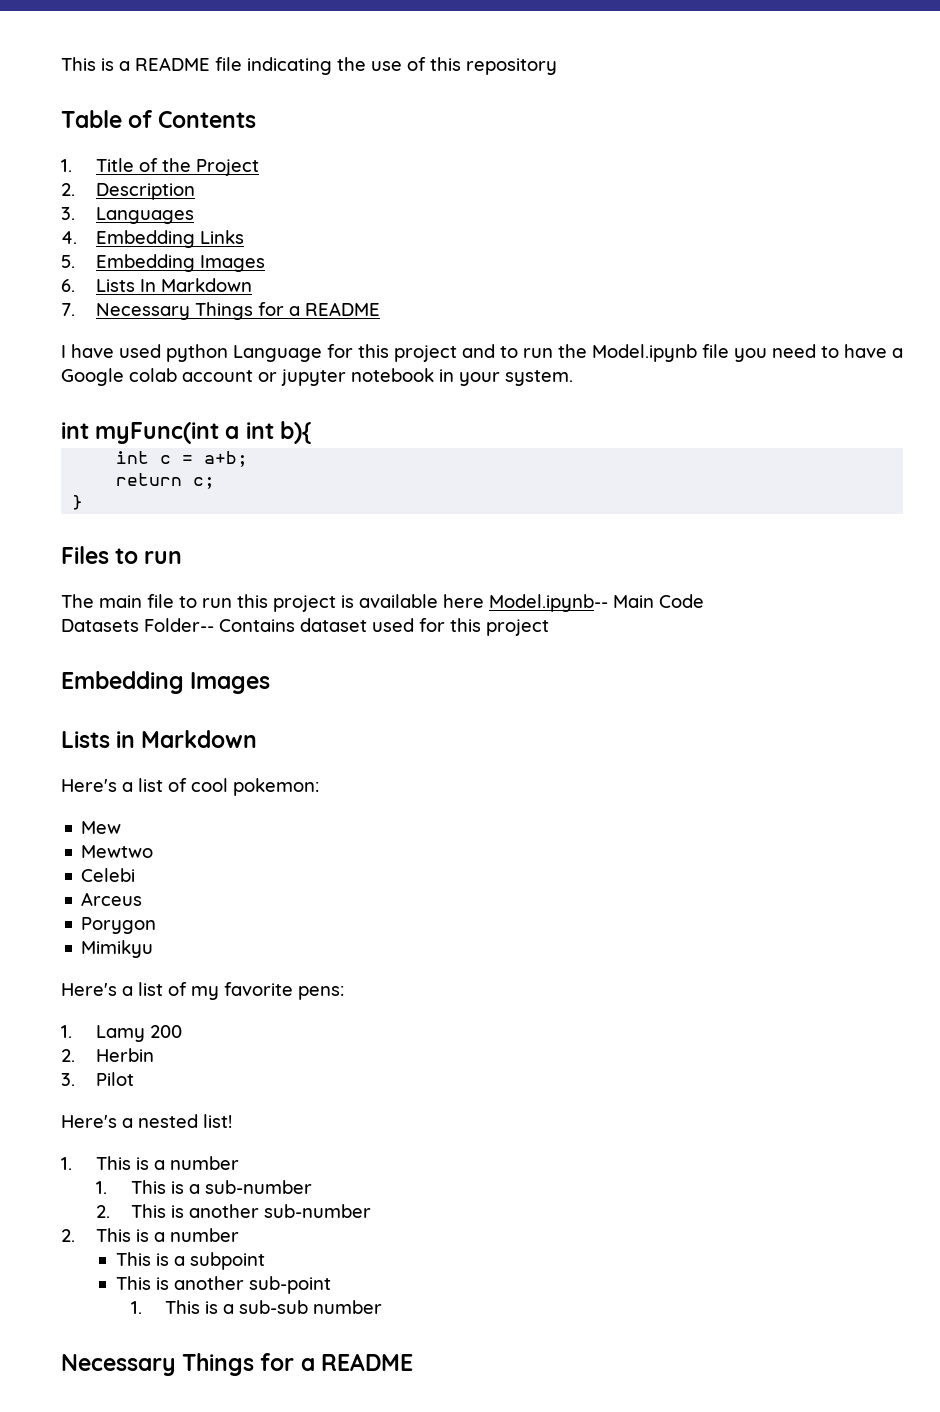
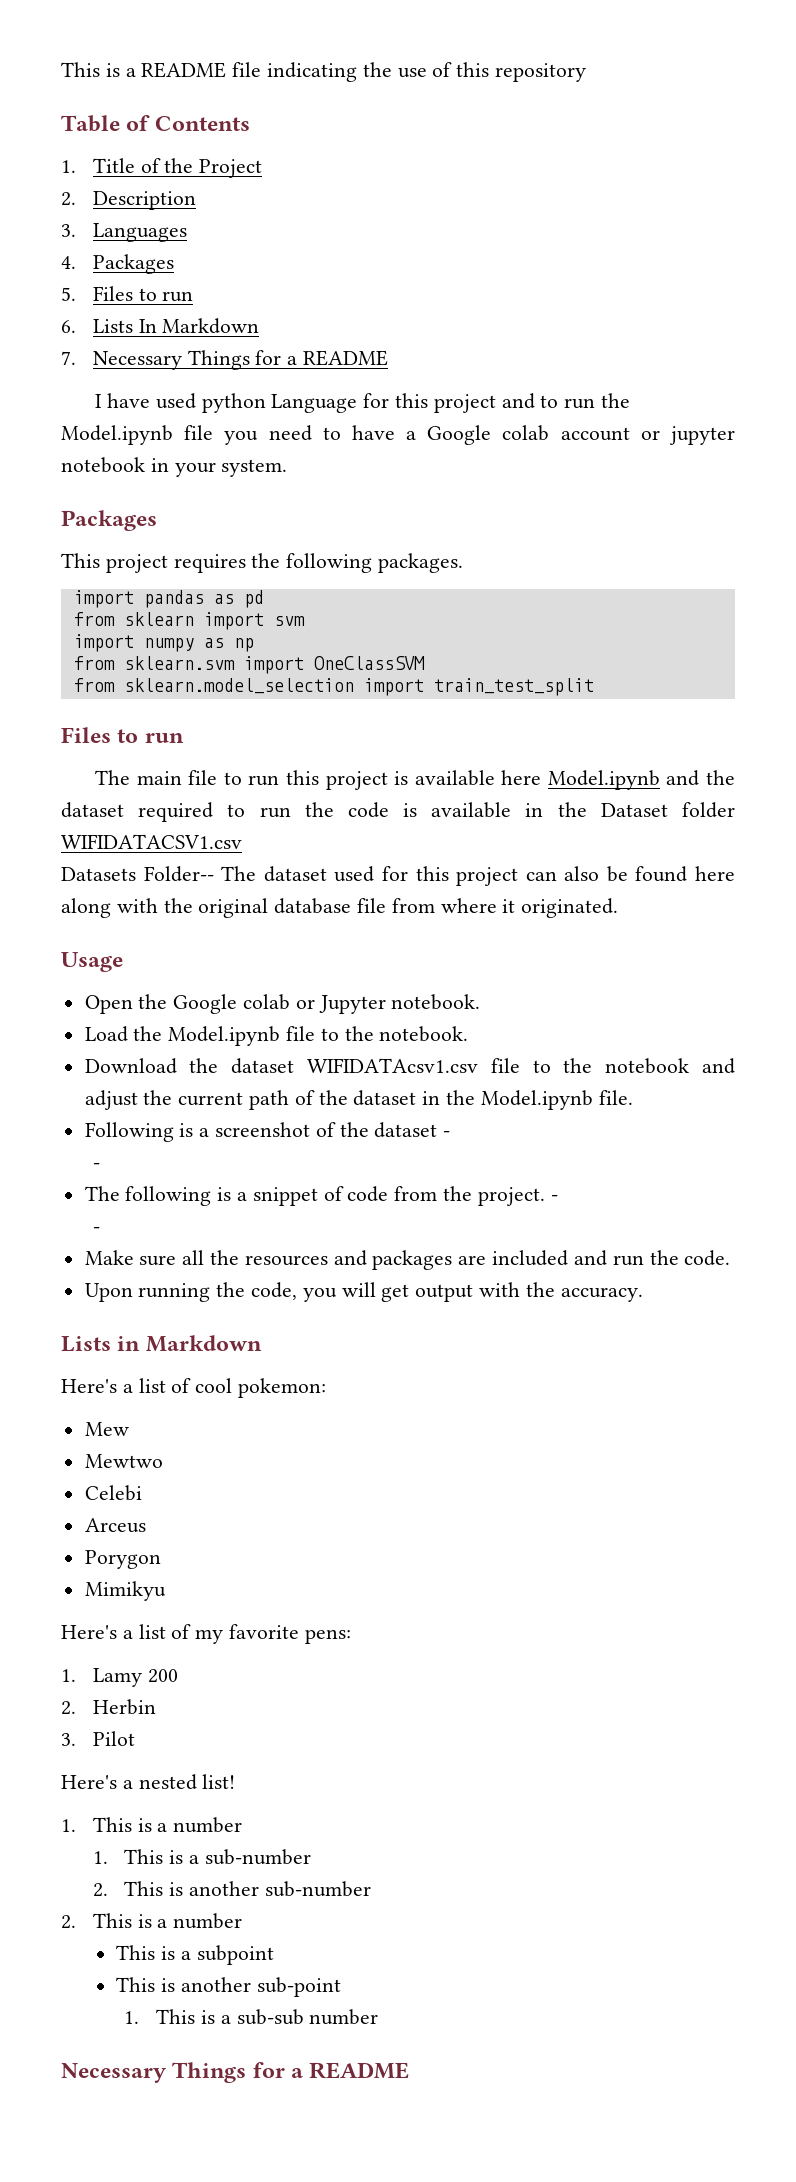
[95,230,244,248] Embedding Links -> [92,254,174,274] Packages
[95,254,265,272] Embedding Images -> [92,286,194,302] Files to run
[61,421,311,444] [116,451,249,467] [116,473,216,489] [72,495,84,510] int myFunc(int a int b){ // int c = a+b; // return c; // } -> [61,510,157,531] [61,553,464,573] [73,590,264,608] [73,612,305,630] [73,634,254,652] [73,656,425,674] [73,678,594,696] Packages // This project requires the following packages. // import pandas as pd // from sklearn import svm // import numpy as np // from sklearn.svm import OneClassSVM // from sklearn.model_selection import train_test_split
[489,594,704,612] Model.ipynb-- Main Code -> [547,770,736,790] [61,802,735,822] [61,834,242,849] Model.ipynb and the dataset required to run the code is available in the Dataset folder WIFIDATACSV1.csv
[219,619,295,632] Contains -> [221,866,257,881] The
[61,671,271,694] // Embedding Images -> [525,866,735,882] [61,898,619,918] [61,952,123,972] [84,994,481,1014] [84,1026,469,1046] [84,1058,735,1074] [84,1090,633,1110] [84,1122,451,1142] [92,1163,100,1169] [84,1186,558,1206] [92,1227,100,1233] [84,1250,731,1270] [84,1282,643,1302] can also be found here along with the original database file from where it originated. // Usage // Open the Google colab or Jupyter notebook. // Load the Model.ipynb file to the notebook. // Download the dataset WIFIDATAcsv1.csv file to the notebook and adjust the current path of the dataset in the Model.ipynb file. // Following is a screenshot of the dataset - // - // The following is a snippet of code from the project. - // - // Make sure all the resources and packages are included and run the code. // Upon running the code, you will get output with the accuracy.

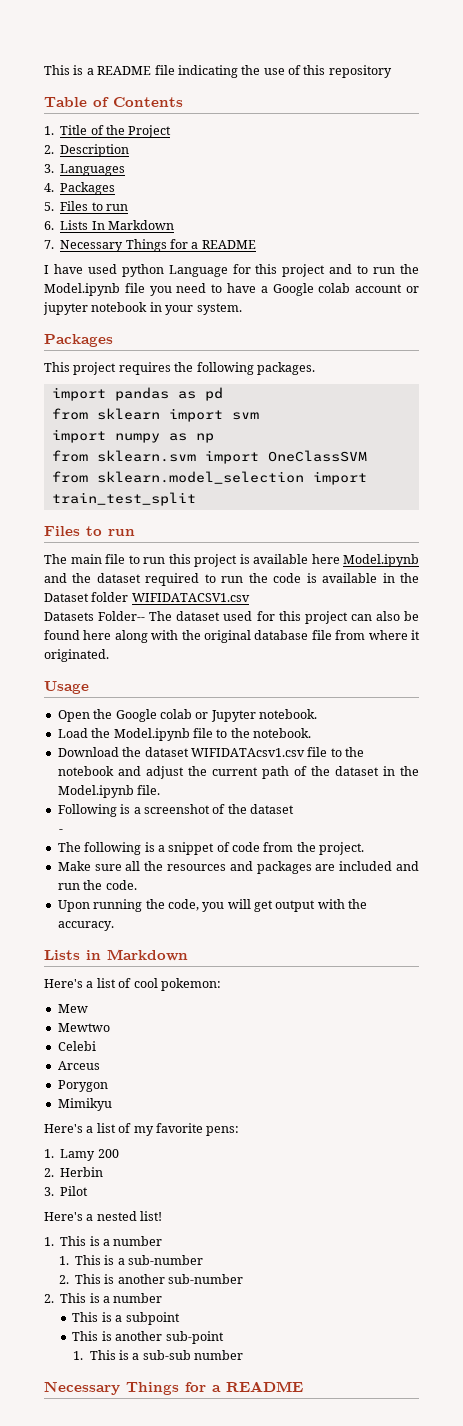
[443,1131,451,1137] - -> (294, 809) none
[550,1195,558,1201] [92,1227,100,1233] - // - -> (365, 848) none

